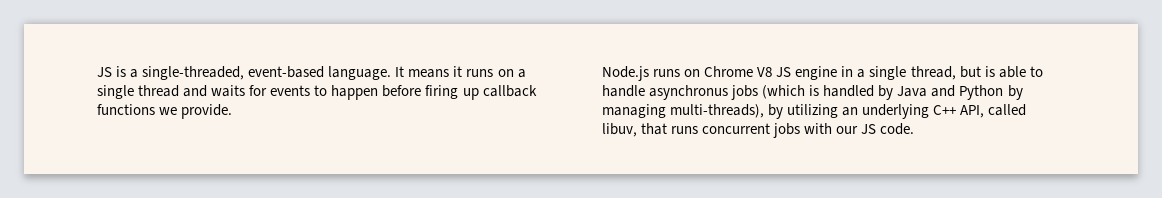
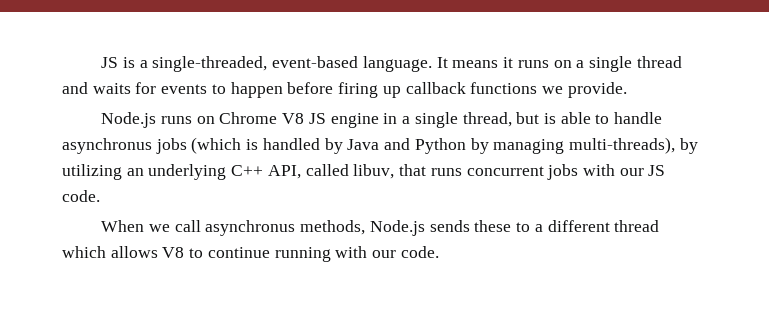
(915, 129) none -> [101,220,660,236] [62,246,439,262] // When we call asynchronus methods, Node.js sends these to a different thread which allows V8 to continue running with our code.

